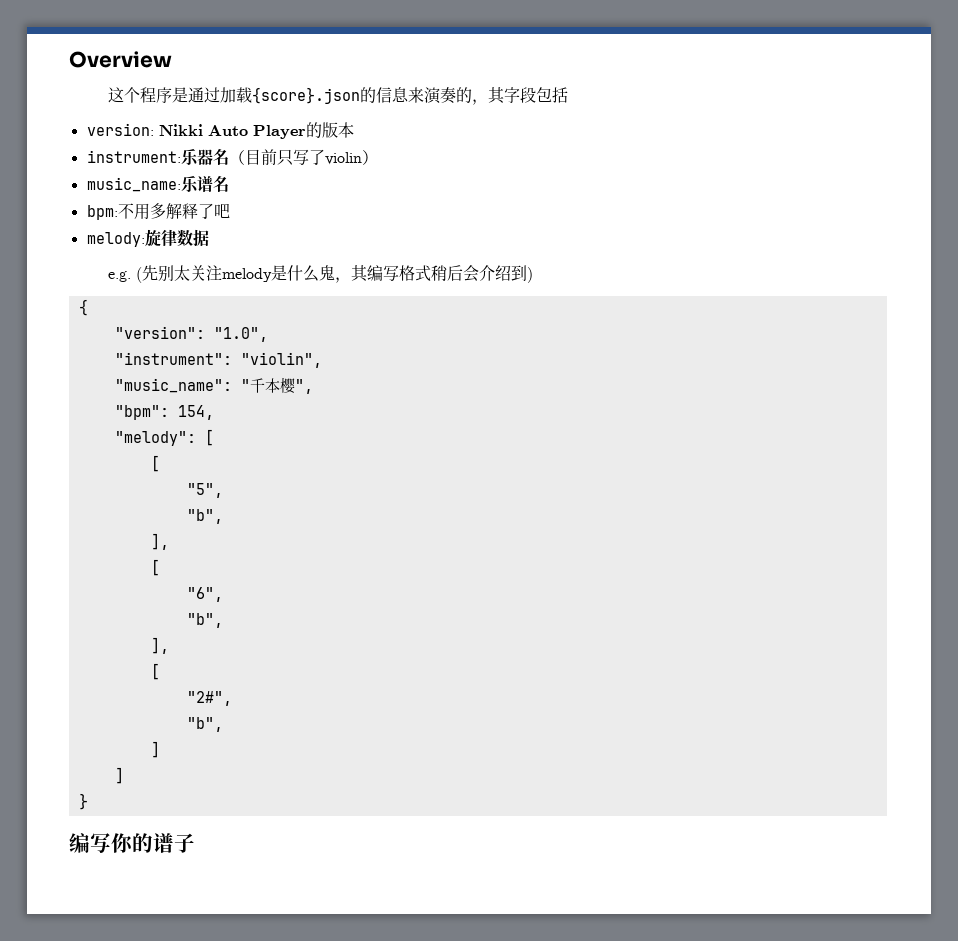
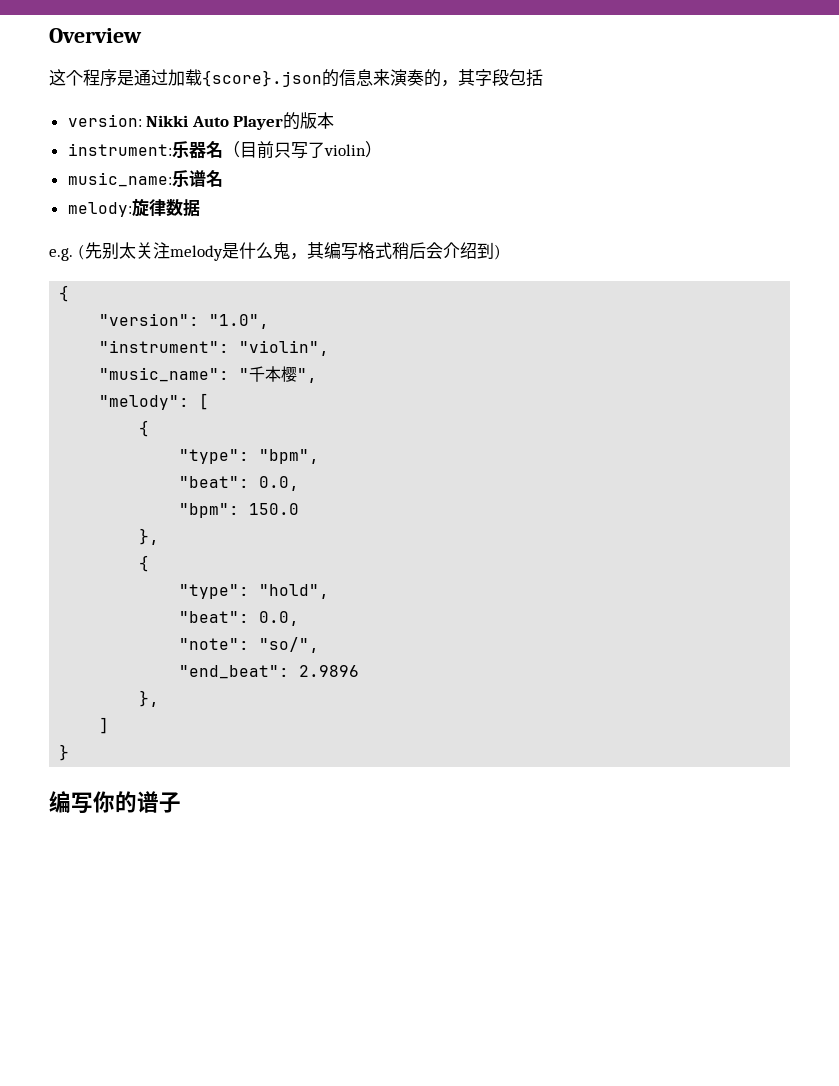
[86,203,230,220] // bpm:不用多解释了吧 -> (223, 178) none
[114,405,214,420] // "bpm": 154, -> (318, 375) none
[150,455,160,472] [186,483,223,498] [186,509,223,524] [150,533,169,550] [150,559,160,576] [186,587,223,602] [186,613,223,628] [150,637,169,654] [150,663,160,680] [186,691,232,706] [186,717,223,732] [150,741,160,758] [ // "5", // "b", // ], // [ // "6", // "b", // ], // [ // "2#", // "b", // ] -> [139,420,150,437] [179,449,320,464] [179,476,300,491] [179,503,300,518] [139,528,160,545] [139,555,150,572] [179,584,330,599] [179,611,300,626] [179,637,320,653] [179,665,360,679] [139,690,160,707] { // "type": "bpm", // "beat": 0.0, // "bpm": 150.0 // }, // { // "type": "hold", // "beat": 0.0, // "note": "so/", // "end_beat": 2.9896 // },

